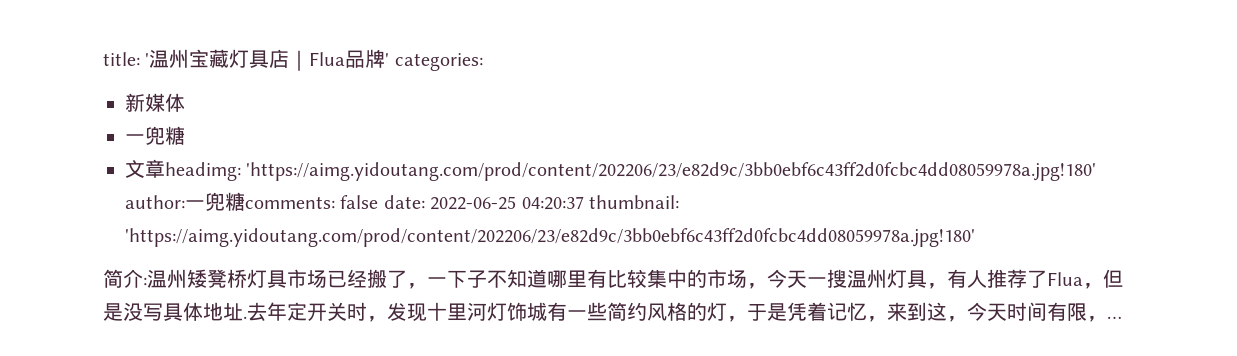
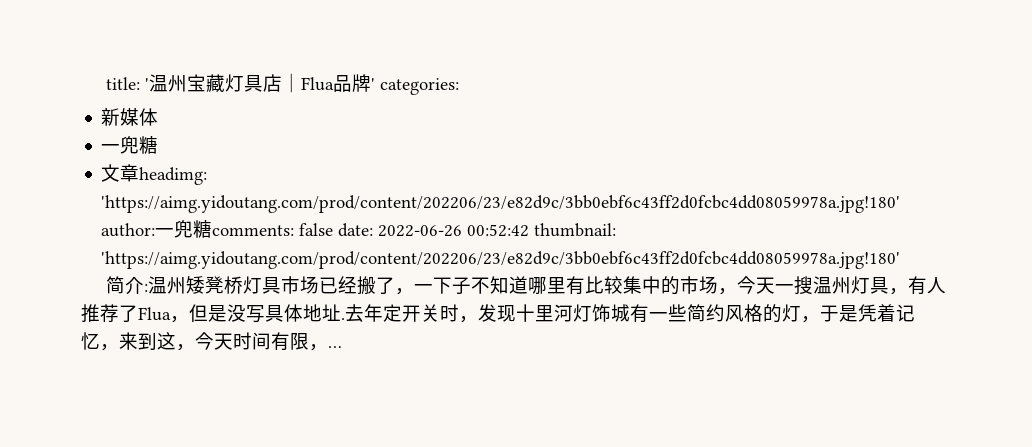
[430,196,584,210] 2022-06-25 04:20:37 -> [378,224,530,237] 2022-06-26 00:52:42

